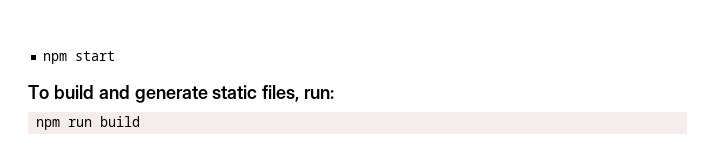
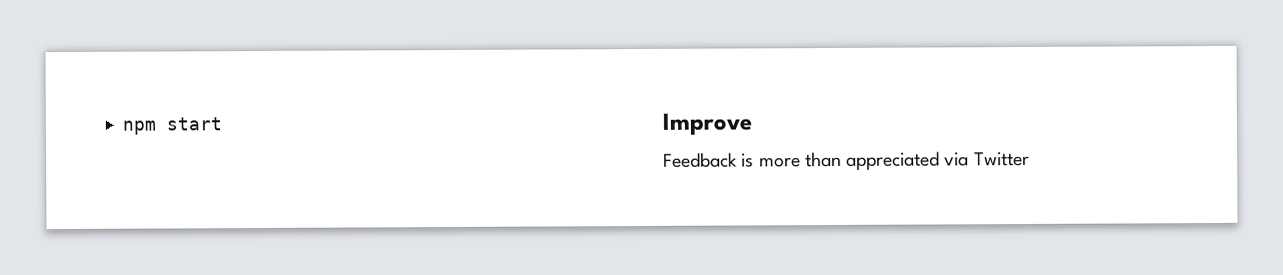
[28,85,335,103] [36,116,141,130] To build and generate static files, run: // npm run build -> [662,112,752,136] [663,151,1030,171] Improve // Feedback is more than appreciated via Twitter

